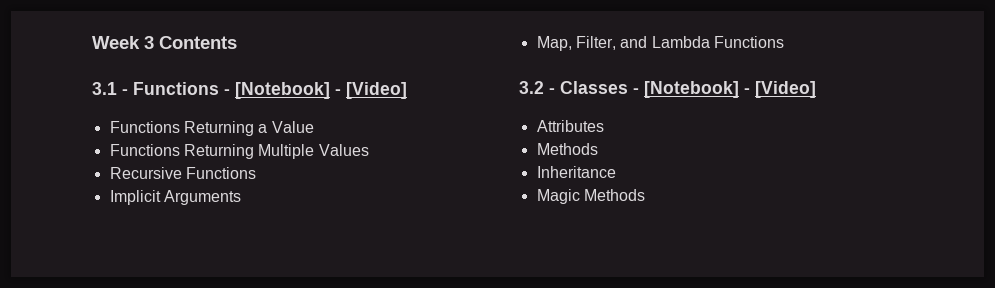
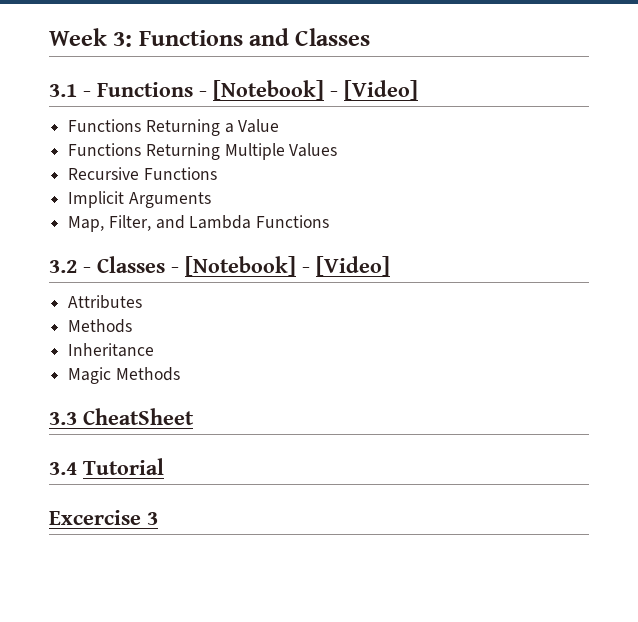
[144,36,237,49] 3 Contents -> [113,28,371,47] 3: Functions and Classes
(645, 195) none -> [49,408,194,425] [49,458,164,475] [49,510,158,525] // 3.3 CheatSheet // 3.4 Tutorial // Excercise 3

